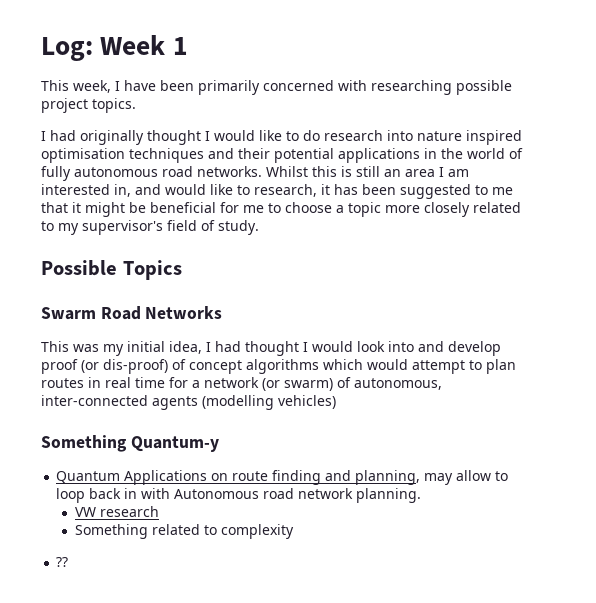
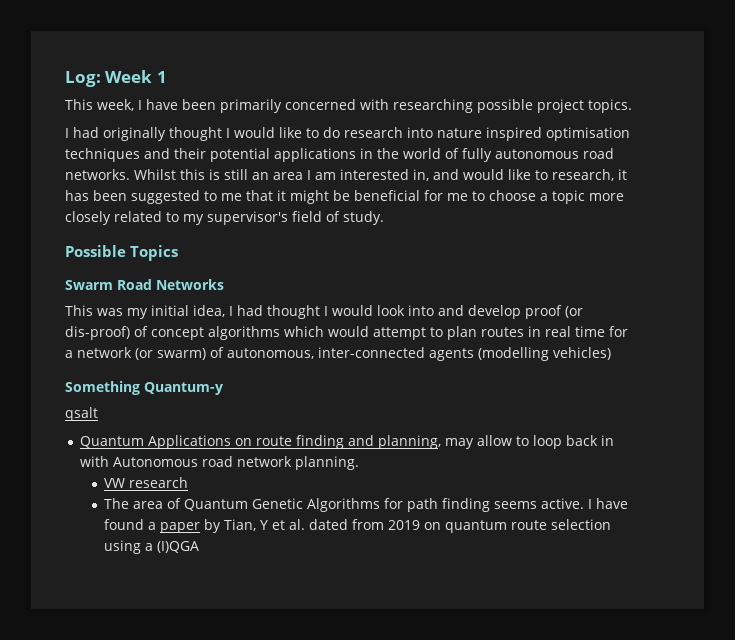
(219, 444) none -> [65,407,98,421] // qsalt
[75,524,295,539] [56,557,69,567] Something related to complexity // ?? -> [103,498,628,512] [103,519,611,533] [103,540,199,554] The area of Quantum Genetic Algorithms for path finding seems active. I have found a paper by Tian, Y et al. dated from 2019 on quantum route selection using a (I)QGA

